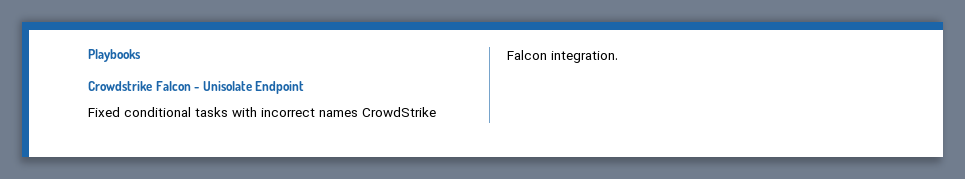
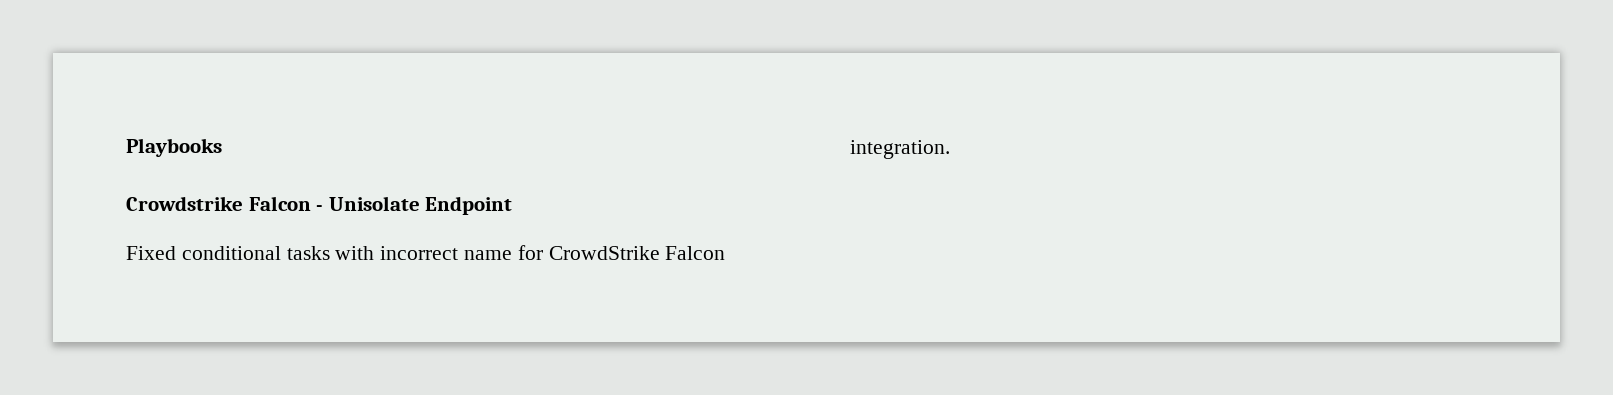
[319,110,358,117] names -> [464,245,543,260] name for

